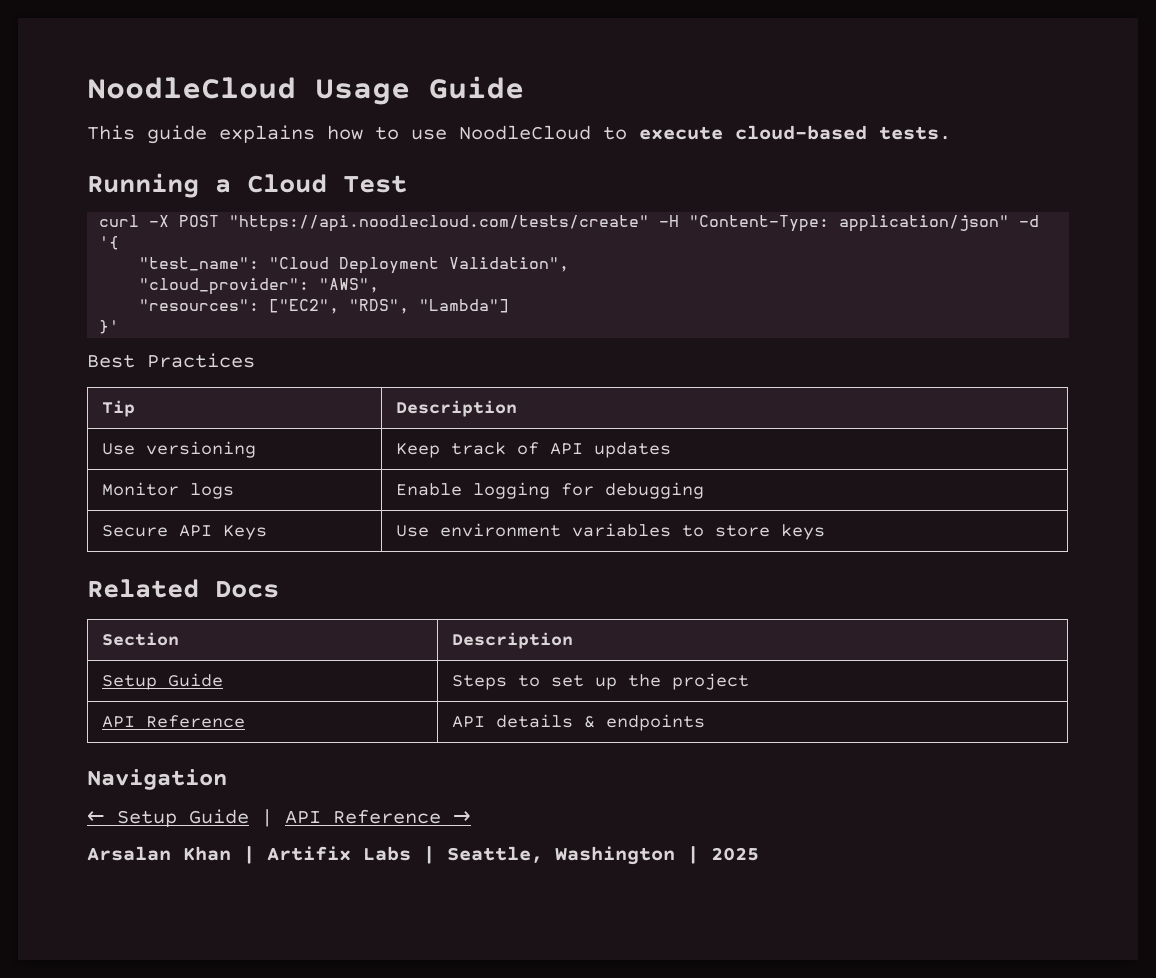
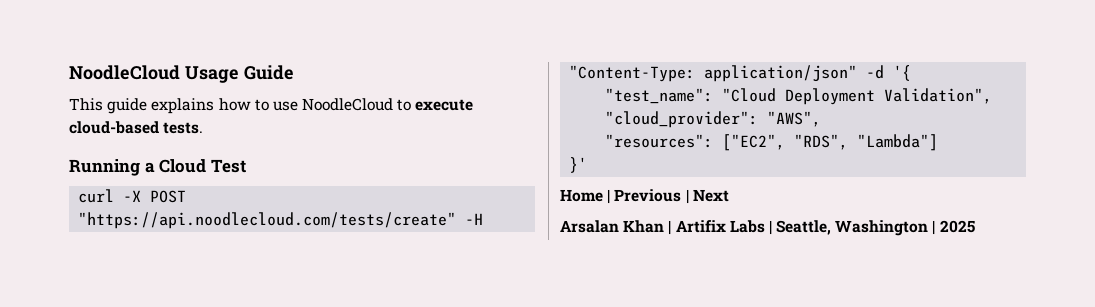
[87,353,255,368] [102,400,136,417] [396,400,518,417] [102,441,257,458] [396,442,672,458] [102,482,235,499] [396,482,705,499] [102,525,268,540] [396,523,826,540] [87,579,279,598] [102,632,180,646] [452,632,574,649] [102,673,224,690] [452,673,750,690] [102,715,246,728] [452,714,706,731] [87,769,227,790] [87,809,471,827] Best Practices // Tip | Description // Use versioning | Keep track of API updates // Monitor logs | Enable logging for debugging // Secure API Keys | Use environment variables to store keys // Related Docs // Section | Description // Setup Guide | Steps to set up the project // API Reference | API details & endpoints // Navigation // ← Setup Guide | API Reference → -> [560,189,729,204] Home | Previous | Next

